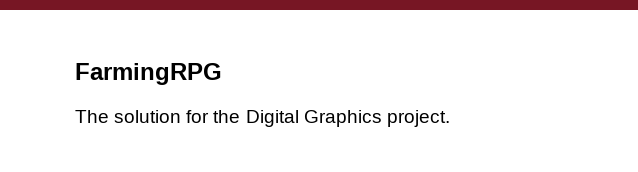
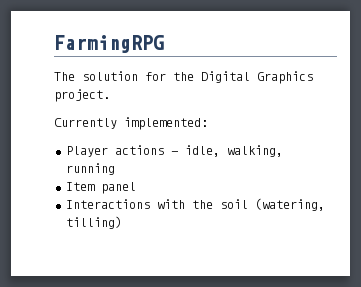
(450, 118) none -> [54,117,208,130] [65,145,283,157] [65,163,115,175] [65,182,136,194] [65,198,325,211] [65,216,122,229] // Currently implemented: // Player actions - idle, walking, running // Item panel // Interactions with the soil (watering, tilling)

